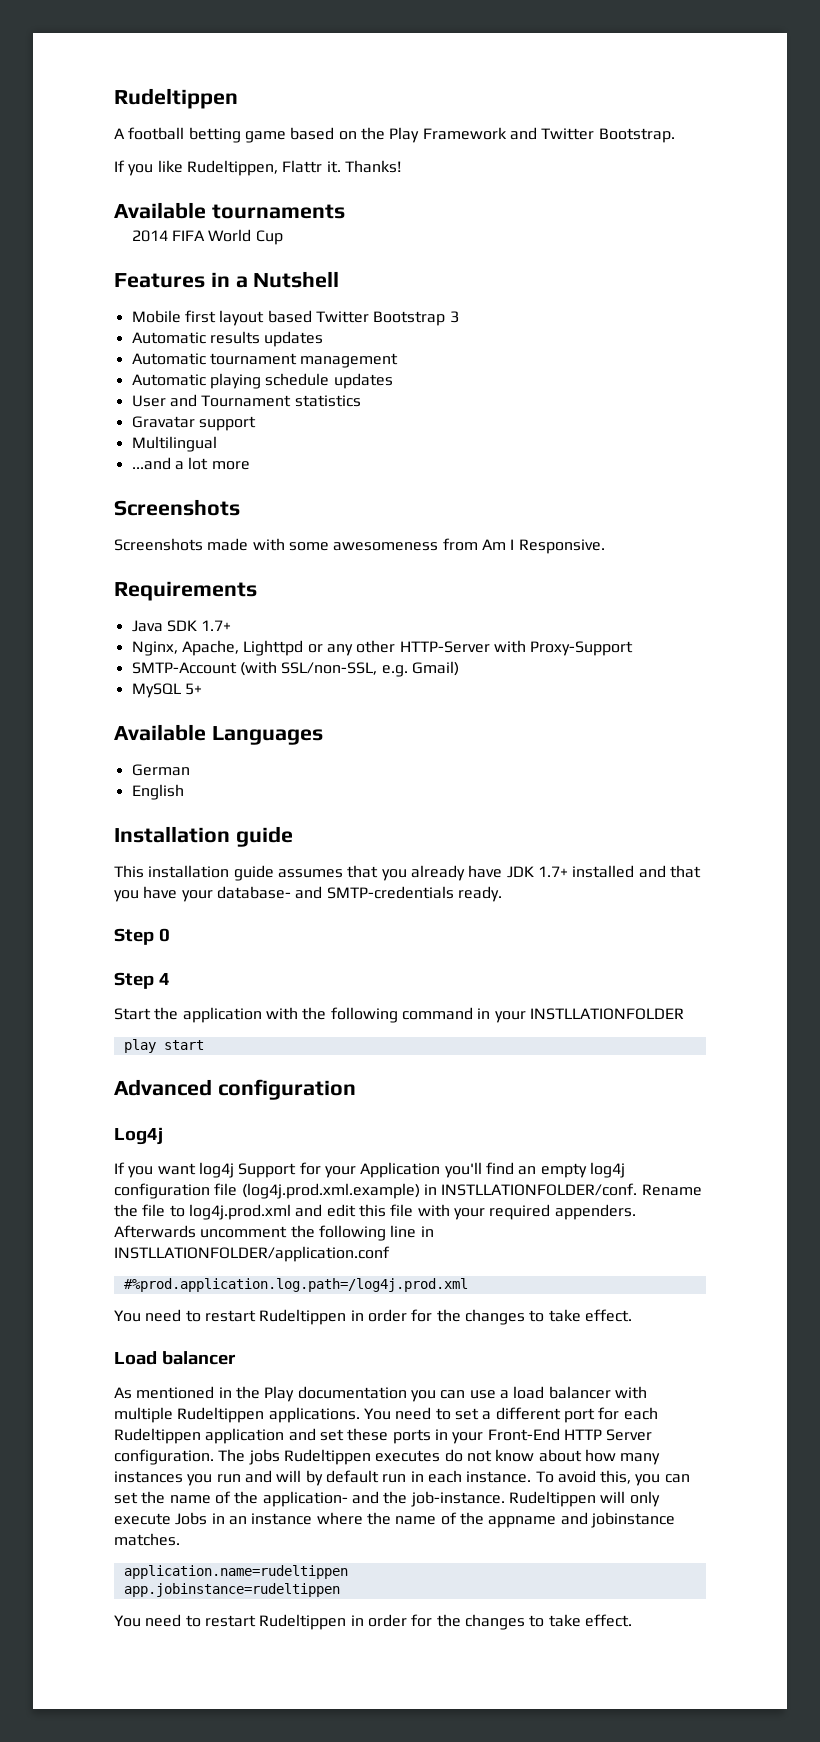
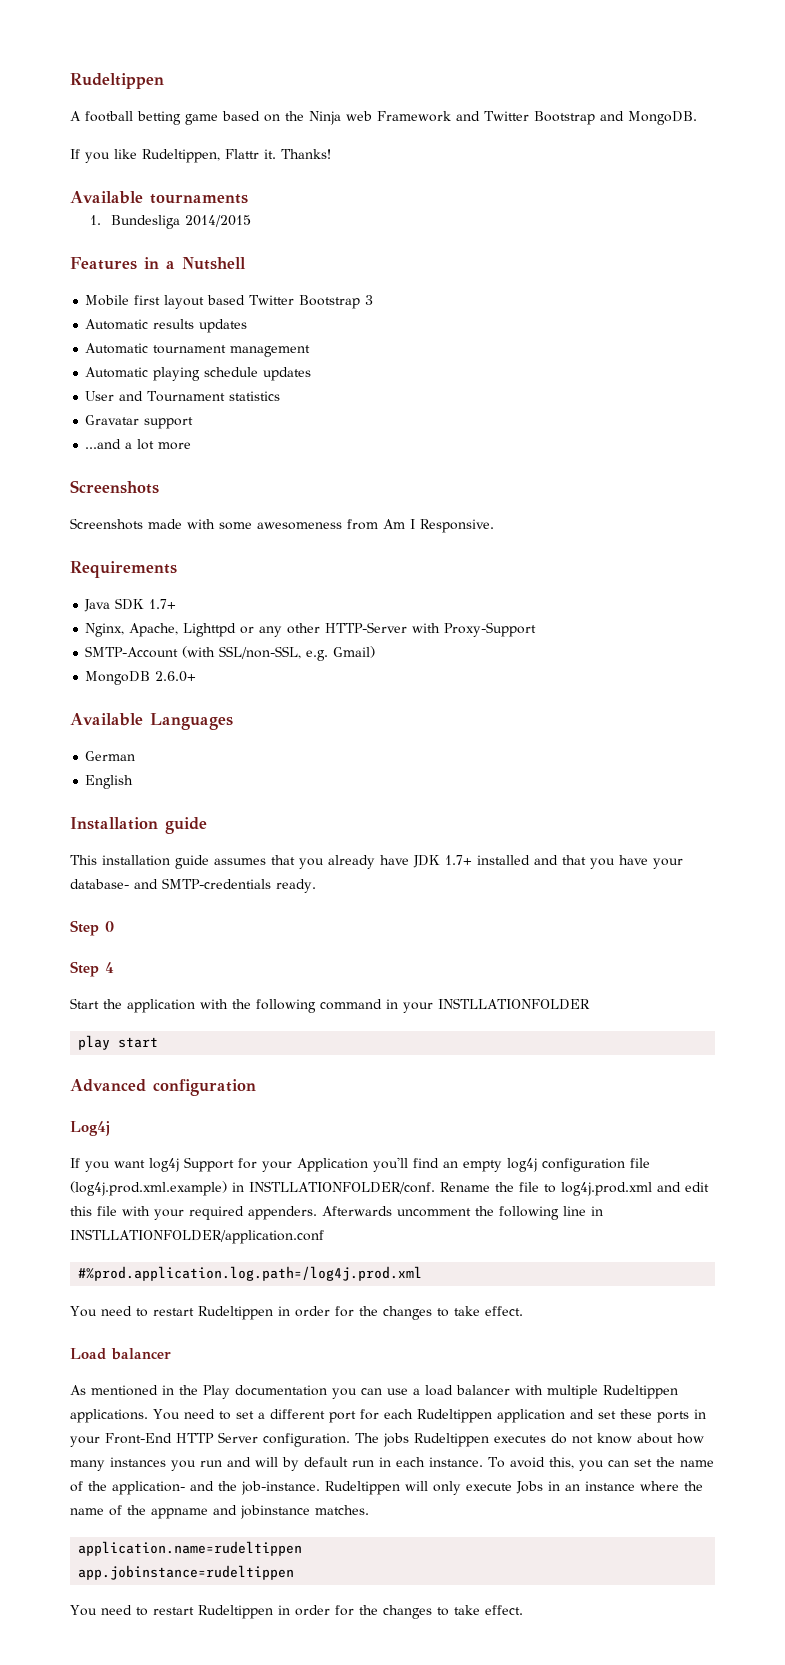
[389,127,420,143] Play -> [309,111,372,125] Ninja web
[598,128,675,143] Bootstrap. -> [534,111,697,125] Bootstrap and MongoDB.
[131,229,283,245] 2014 FIFA World Cup -> [90,215,251,229] 1. Bundesliga 2014/2015
[131,436,217,452] // Multilingual -> (194, 423) none
[131,683,202,698] MySQL 5+ -> [85,671,197,685] MongoDB 2.6.0+

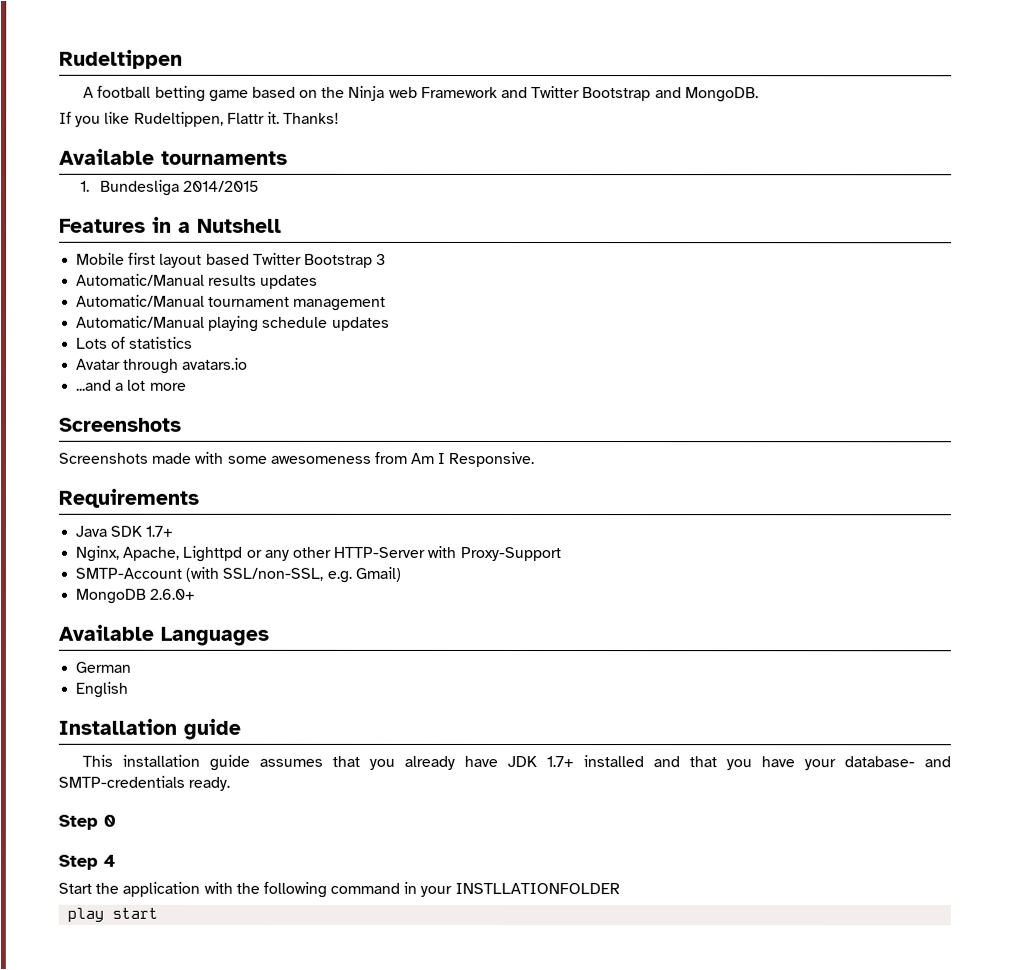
[85,319,149,330] Automatic -> [76,273,206,286] Automatic/Manual
[85,343,149,354] Automatic -> [76,294,206,307] Automatic/Manual
[85,367,149,378] Automatic -> [76,315,206,328] Automatic/Manual
[85,391,281,402] [85,415,194,429] User and Tournament statistics // Gravatar support -> [76,336,194,349] [76,357,249,374] Lots of statistics // Avatar through avatars.io
[70,1079,256,1096] [70,1121,110,1136] [70,1157,650,1172] [70,1181,709,1196] [70,1206,603,1220] [70,1229,324,1244] [78,1266,423,1281] [70,1306,523,1320] [70,1348,171,1360] [70,1385,678,1399] [70,1409,706,1423] [70,1432,704,1447] [70,1457,714,1471] [70,1481,703,1495] [70,1505,369,1519] [78,1541,303,1556] [78,1565,295,1580] [70,1605,523,1619] // Advanced configuration // Log4j // If you want log4j Support for your Application you'll find an empty log4j configuration file (log4j.prod.xml.example) in INSTLLATIONFOLDER/conf. Rename the file to log4j.prod.xml and edit this file with your required appenders. Afterwards uncomment the following line in INSTLLATIONFOLDER/application.conf // #%prod.application.log.path=/log4j.prod.xml // You need to restart Rudeltippen in order for the changes to take effect. // Load balancer // As mentioned in the Play documentation you can use a load balancer with multiple Rudeltippen applications. You need to set a different port for each Rudeltippen application and set these ports in your Front-End HTTP Server configuration. The jobs Rudeltippen executes do not know about how many instances you run and will by default run in each instance. To avoid this, you can set the name of the application- and the job-instance. Rudeltippen will only execute Jobs in an instance where the name of the appname and jobinstance matches. // application.name=rudeltippen // app.jobinstance=rudeltippen // You need to restart Rudeltippen in order for the changes to take effect. -> (159, 913) none

